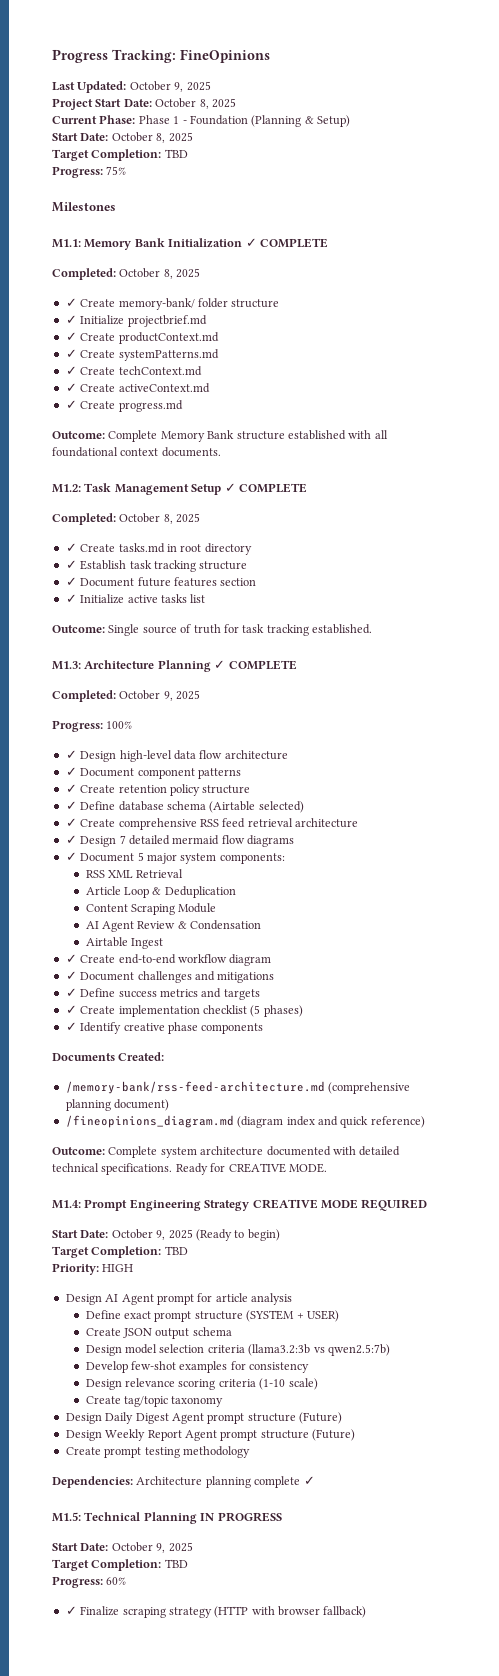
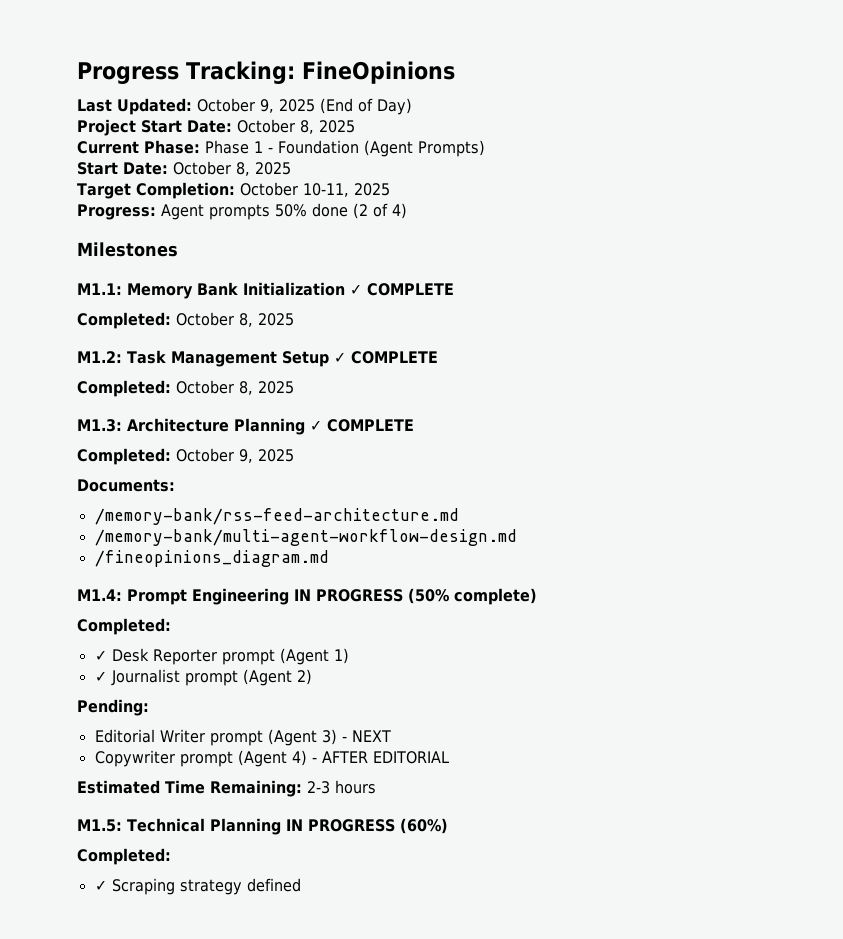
(211, 86) none -> [320,98,412,115] (End of Day)
[251,115,350,127] (Planning & Setup) -> [364,140,485,157] (Agent Prompts)
[164,149,188,158] [52,166,127,178] TBD // Progress: 75% -> [239,182,390,197] [77,203,407,220] October 10-11, 2025 // Progress: Agent prompts 50% done (2 of 4)
[65,298,280,310] [65,315,207,327] [65,332,219,344] [65,349,219,361] [65,366,202,376] [65,383,210,393] [65,400,183,412] [52,430,388,442] [52,447,221,457] // ✓ Create memory-bank/ folder structure // ✓ Initialize projectbrief.md // ✓ Create productContext.md // ✓ Create systemPatterns.md // ✓ Create techContext.md // ✓ Create activeContext.md // ✓ Create progress.md // Outcome: Complete Memory Bank structure established with all foundational context documents. -> (294, 319) none
[65,543,252,555] [65,560,248,572] [65,577,257,587] [65,594,206,604] [52,624,372,636] // ✓ Create tasks.md in root directory // ✓ Establish task tracking structure // ✓ Document future features section // ✓ Initialize active tasks list // Outcome: Single source of truth for task tracking established. -> (294, 387) none
[52,720,133,732] [65,750,288,762] [65,767,241,779] [65,784,251,796] [65,801,304,813] [65,818,358,830] [65,835,294,847] [65,852,285,864] [85,869,184,878] [85,886,236,898] [85,903,217,915] [85,920,262,932] [85,937,164,949] [65,954,272,966] [65,971,275,983] [65,988,260,1000] [65,1005,303,1017] [65,1022,264,1034] [52,1052,165,1061] [65,1081,411,1094] [65,1099,170,1111] [65,1115,425,1128] [52,1146,401,1158] [52,1163,327,1175] [52,1199,428,1211] [52,1229,280,1241] [52,1246,188,1258] [52,1263,134,1275] [65,1293,292,1305] [85,1310,339,1322] [85,1327,232,1339] [85,1344,390,1356] [85,1361,310,1373] [85,1378,318,1390] [85,1396,224,1407] [65,1412,342,1424] [65,1429,355,1441] [65,1446,250,1458] [52,1476,315,1488] Progress: 100% // ✓ Design high-level data flow architecture // ✓ Document component patterns // ✓ Create retention policy structure // ✓ Define database schema (Airtable selected) // ✓ Create comprehensive RSS feed retrieval architecture // ✓ Design 7 detailed mermaid flow diagrams // ✓ Document 5 major system components: // RSS XML Retrieval // Article Loop & Deduplication // Content Scraping Module // AI Agent Review & Condensation // Airtable Ingest // ✓ Create end-to-end workflow diagram // ✓ Document challenges and mitigations // ✓ Define success metrics and targets // ✓ Create implementation checklist (5 phases) // ✓ Identify creative phase components // Documents Created: // /memory-bank/rss-feed-architecture.md (comprehensive planning document) // /fineopinions_diagram.md (diagram index and quick reference) // Outcome: Complete system architecture documented with detailed technical specifications. Ready for CREATIVE MODE. // M1.4: Prompt Engineering Strategy CREATIVE MODE REQUIRED // Start Date: October 9, 2025 (Ready to begin) // Target Completion: TBD // Priority: HIGH // Design AI Agent prompt for article analysis // Define exact prompt structure (SYSTEM + USER) // Create JSON output schema // Design model selection criteria (llama3.2:3b vs qwen2.5:7b) // Develop few-shot examples for consistency // Design relevance scoring criteria (1-10 scale) // Create tag/topic taxonomy // Design Daily Digest Agent prompt structure (Future) // Design Weekly Report Agent prompt structure (Future) // Create prompt testing methodology // Dependencies: Architecture planning complete ✓ -> [77,479,175,492] [94,508,459,525] [94,529,517,546] [94,550,329,567] [77,588,537,605] [77,618,171,635] [94,648,349,665] [94,669,312,686] [77,699,149,716] [94,729,391,746] [94,750,449,767] [77,780,376,797] Documents: // /memory-bank/rss-feed-architecture.md // /memory-bank/multi-agent-workflow-design.md // /fineopinions_diagram.md // M1.4: Prompt Engineering IN PROGRESS (50% complete) // Completed: // ✓ Desk Reporter prompt (Agent 1) // ✓ Journalist prompt (Agent 2) // Pending: // Editorial Writer prompt (Agent 3) - NEXT // Copywriter prompt (Agent 4) - AFTER EDITORIAL // Estimated Time Remaining: 2-3 hours
[52,1542,193,1553] [52,1559,188,1571] [52,1576,127,1588] [65,1606,367,1618] // Start Date: October 9, 2025 // Target Completion: TBD // Progress: 60% // ✓ Finalize scraping strategy (HTTP with browser fallback) -> [399,818,448,834] [77,848,171,865] [94,878,301,895] (60%) // Completed: // ✓ Scraping strategy defined

